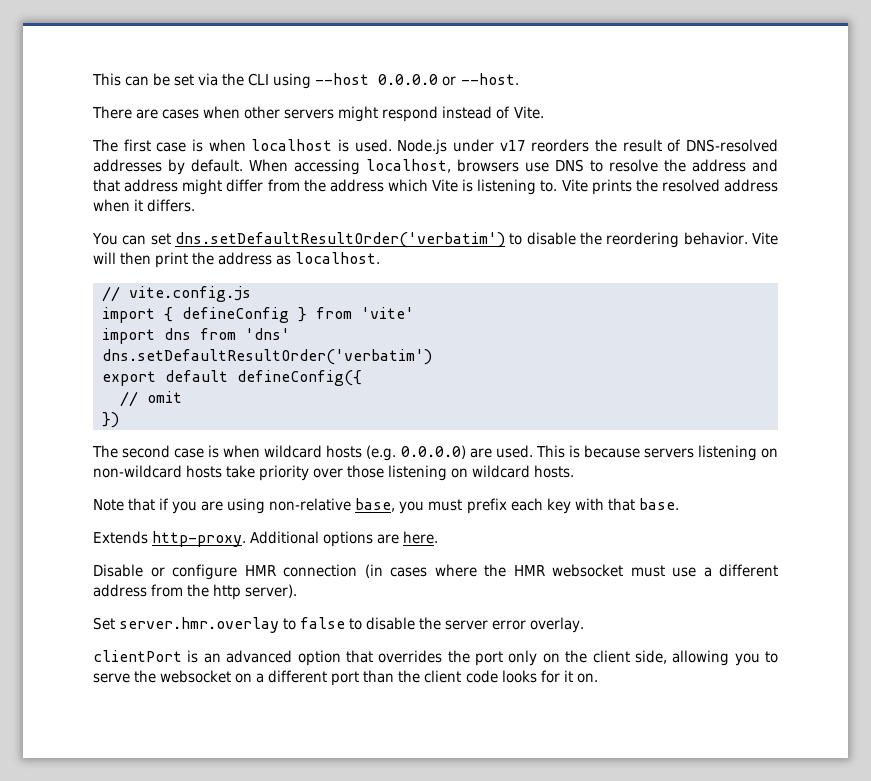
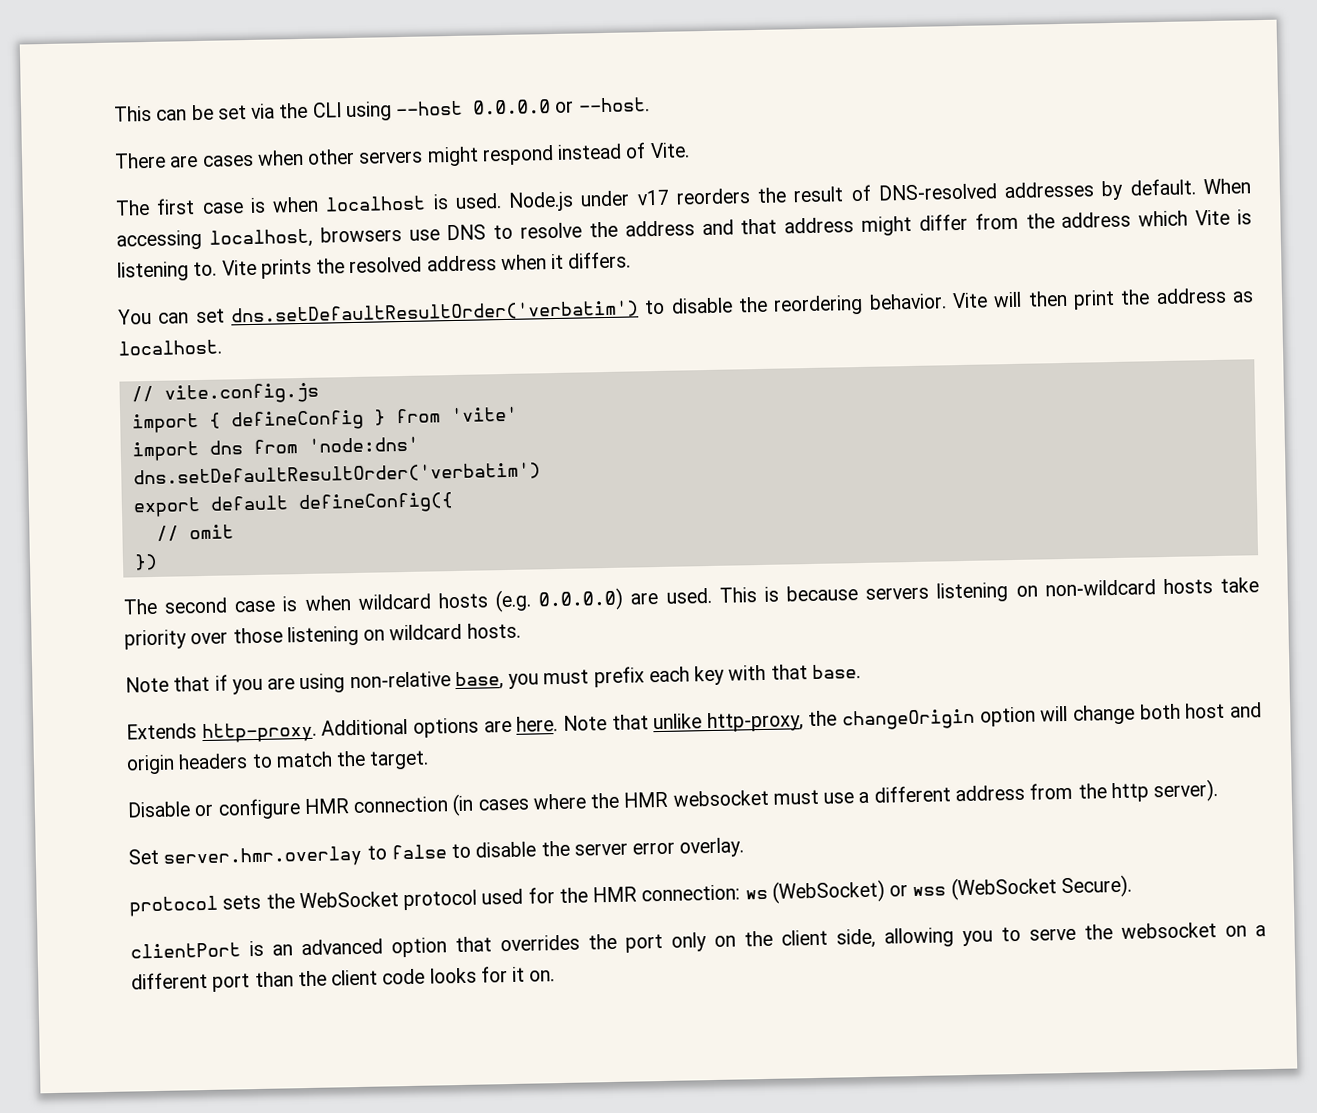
[245,328,290,340] 'dns' -> [307,436,419,453] 'node:dns'
(439, 537) none -> [562,702,1262,733] [126,750,430,775] Note that unlike http-proxy, the changeOrigin option will change both host and origin headers to match the target.
(585, 625) none -> [129,874,1132,917] // protocol sets the WebSocket protocol used for the HMR connection: ws (WebSocket) or wss (WebSocket Secure).

